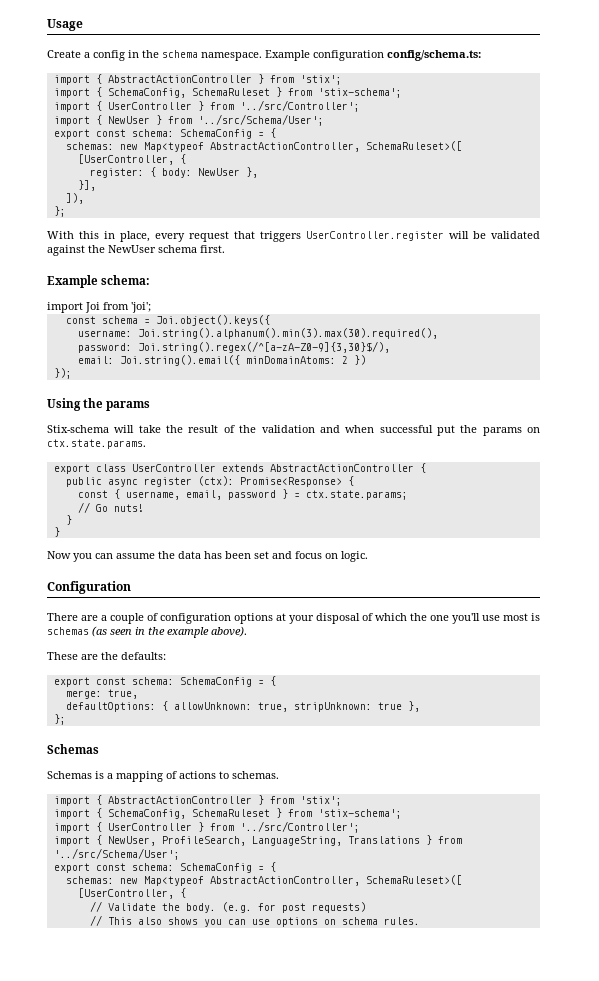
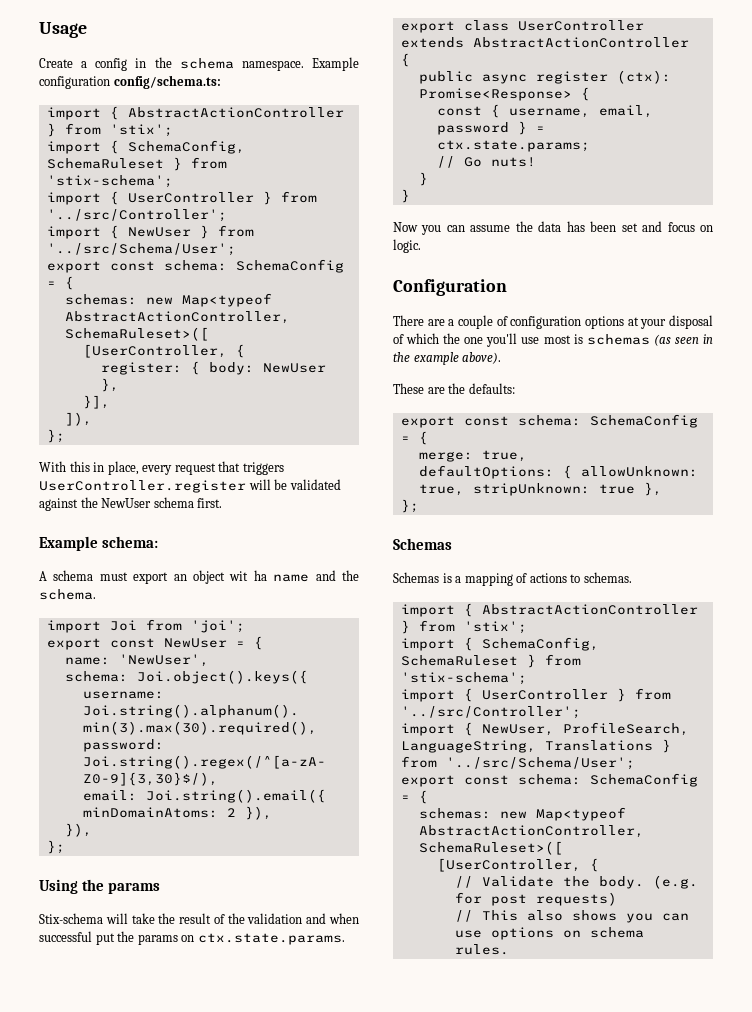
[47,302,151,313] [65,316,150,324] import Joi from 'joi'; // const schema = -> [39,570,359,584] [39,589,96,600] [46,619,245,633] [46,636,263,650] [64,654,209,667] [64,671,128,682] A schema must export an object wit ha name and the schema. // import Joi from 'joi'; // export const NewUser = { // name: 'NewUser', // schema:
[353,355,366,365] [53,368,72,379] }) // }); -> [244,806,272,820] [64,823,92,837] [46,840,65,854] }), // }), // };

